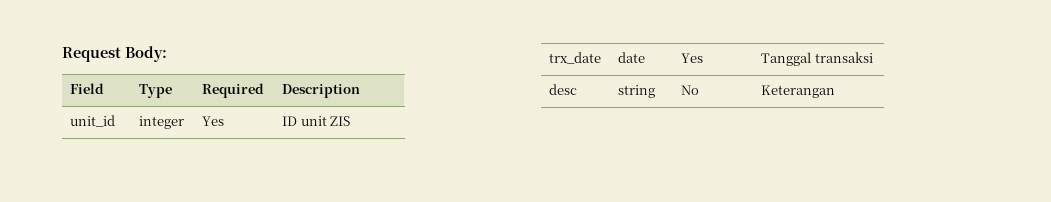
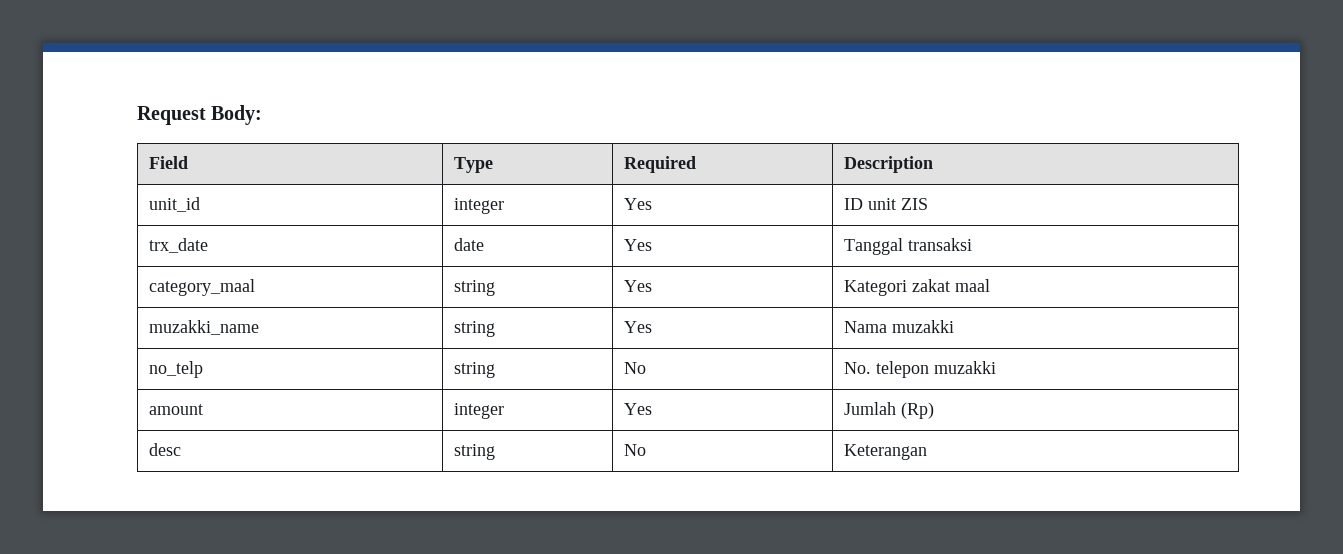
(873, 57) none -> [149,279,256,296] [454,280,496,296] [624,280,653,292] [844,279,991,296] [149,320,260,335] [454,321,496,337] [624,321,653,333] [844,320,955,333] [149,361,204,378] [454,362,496,378] [624,362,647,374] [844,361,997,378] [149,404,204,415] [454,403,505,419] [624,403,653,415] [844,402,935,419] // category_maal | string | Yes | Kategori zakat maal // muzakki_name | string | Yes | Nama muzakki // no_telp | string | No | No. telepon muzakki // amount | integer | Yes | Jumlah (Rp)

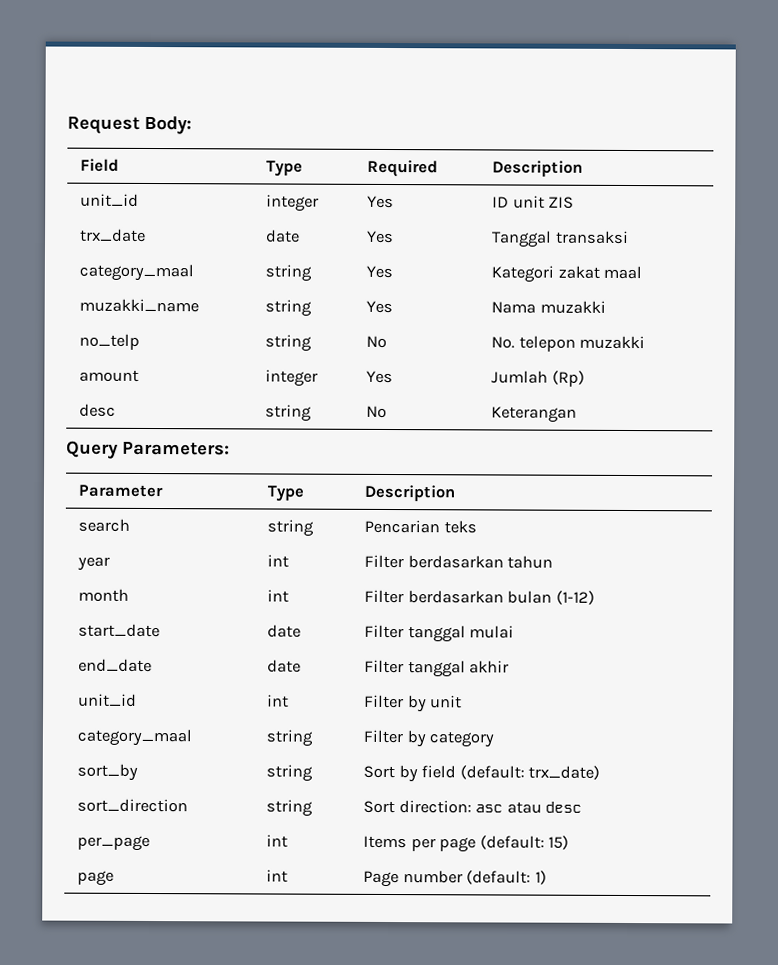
(928, 452) none -> [66,440,230,459] [78,484,164,498] [267,485,305,502] [364,484,456,502] [78,518,131,532] [267,519,315,537] [364,519,477,534] [77,556,111,571] [267,554,290,568] [364,554,554,569] [78,588,130,602] [267,589,290,603] [364,589,595,605] [78,623,161,638] [267,624,302,638] [364,624,515,643] [78,658,153,673] [267,659,302,673] [364,659,510,678] [78,693,138,707] [267,694,290,708] [364,694,463,713] [77,728,193,747] [266,729,314,747] [363,729,495,748] [77,763,139,781] [266,764,314,782] [363,765,601,783] [77,798,189,813] [266,799,314,817] [363,800,583,814] [77,835,151,852] [266,834,289,848] [363,835,570,853] [77,870,115,886] [266,869,289,883] [363,870,547,888] // Query Parameters: // Parameter | Type | Description // search | string | Pencarian teks // year | int | Filter berdasarkan tahun // month | int | Filter berdasarkan bulan (1-12) // start_date | date | Filter tanggal mulai // end_date | date | Filter tanggal akhir // unit_id | int | Filter by unit // category_maal | string | Filter by category // sort_by | string | Sort by field (default: trx_date) // sort_direction | string | Sort direction: asc atau desc // per_page | int | Items per page (default: 15) // page | int | Page number (default: 1)

